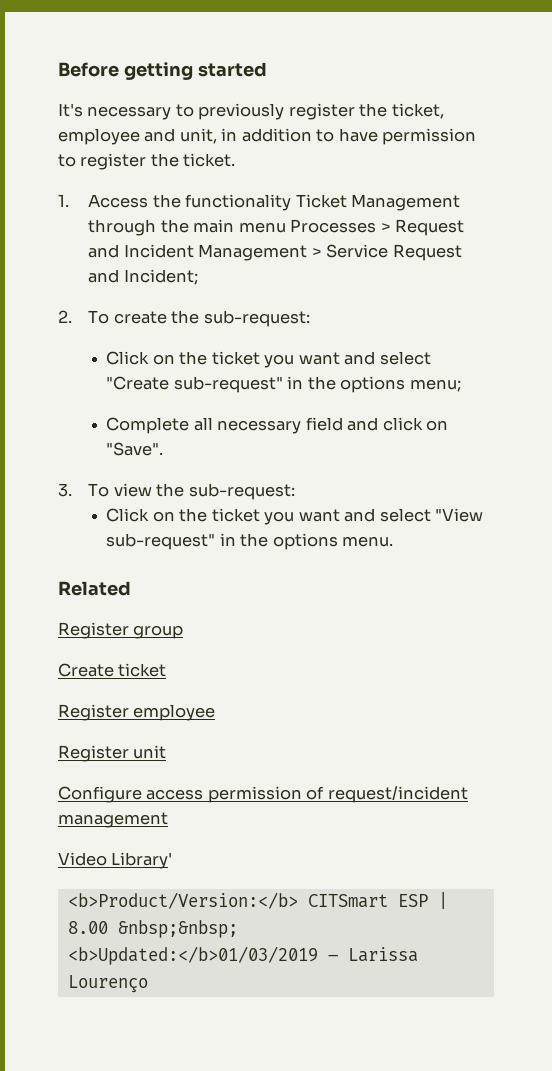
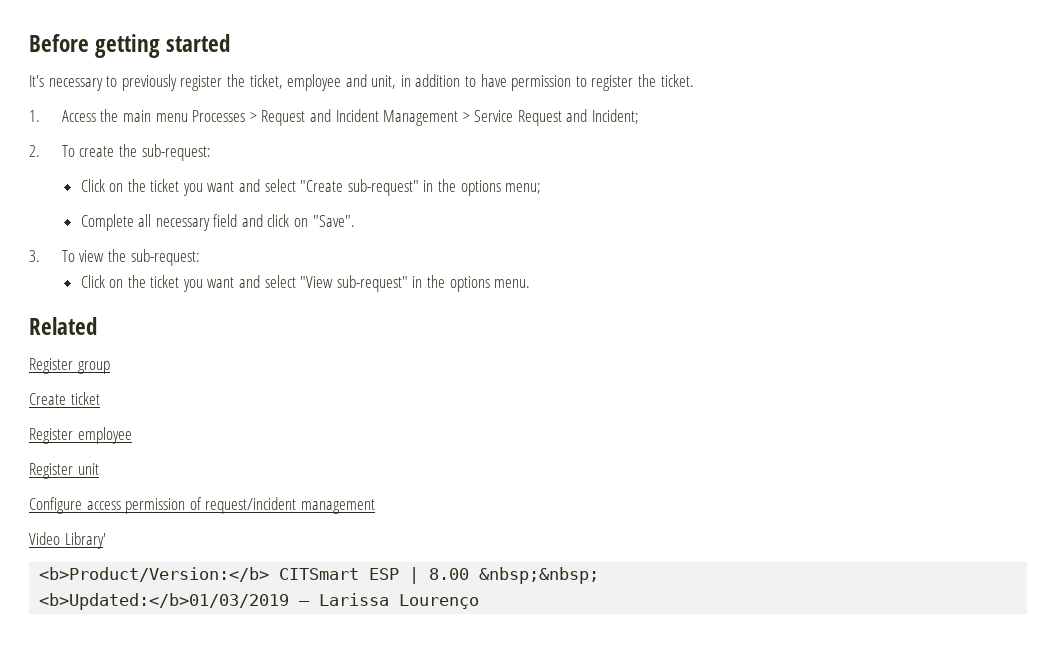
[185,194,461,211] [88,219,189,236] functionality Ticket Management through the -> (119, 115) none

